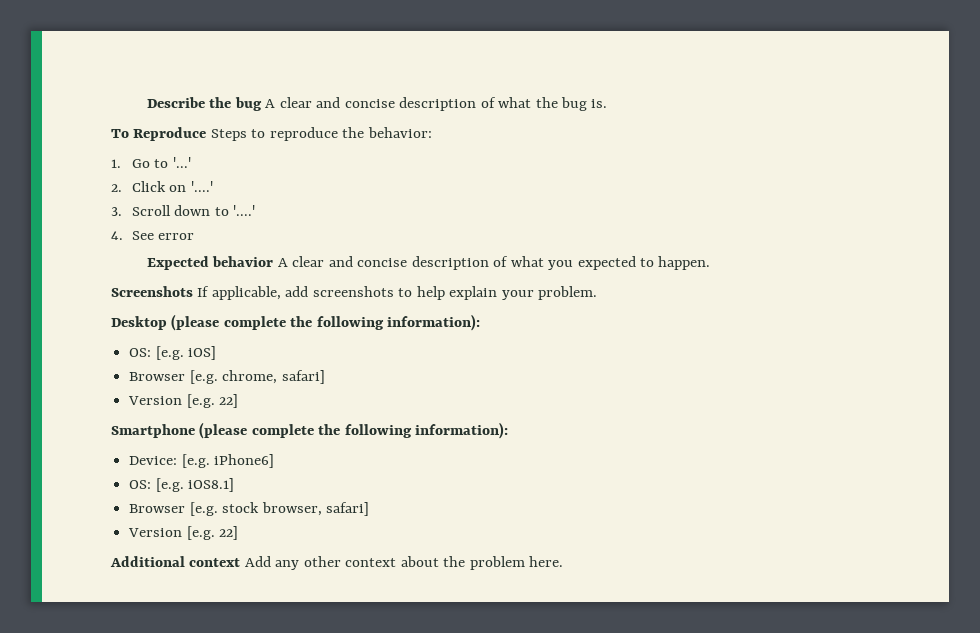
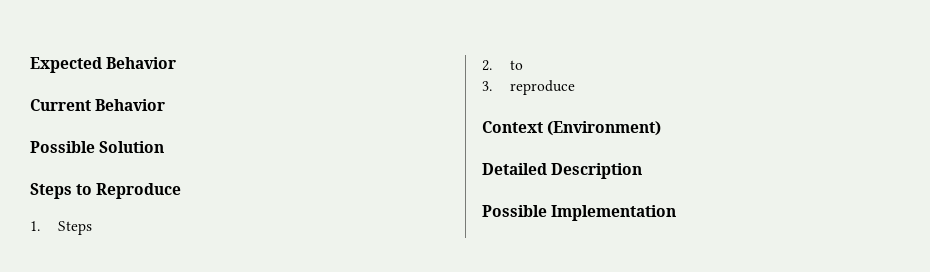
[147,97,608,111] [111,127,432,141] [111,157,191,168] [111,181,213,192] [111,205,256,216] [111,231,195,240] [147,256,711,270] [111,286,598,300] [111,314,481,331] [129,346,217,360] [129,370,325,384] [128,394,239,408] [111,422,509,439] [129,454,275,468] [129,478,235,492] [129,502,369,516] [128,526,239,540] [110,556,564,570] Describe the bug A clear and concise description of what the bug is. // To Reproduce Steps to reproduce the behavior: // 1. Go to '...' // 2. Click on '....' // 3. Scroll down to '....' // 4. See error // Expected behavior A clear and concise description of what you expected to happen. // Screenshots If applicable, add screenshots to help explain your problem. // Desktop (please complete the following information): // OS: [e.g. iOS] // Browser [e.g. chrome, safari] // Version [e.g. 22] // Smartphone (please complete the following information): // Device: [e.g. iPhone6] // OS: [e.g. iOS8.1] // Browser [e.g. stock browser, safari] // Version [e.g. 22] // Additional context Add any other context about the problem here. -> [30,57,177,73] [30,99,166,111] [30,141,165,153] [30,183,182,199] [30,221,93,235] [482,60,524,71] [482,80,576,95] [482,121,662,136] [482,163,643,179] [482,205,677,221] Expected Behavior // Current Behavior // Possible Solution // Steps to Reproduce // 1. Steps // 2. to // 3. reproduce // Context (Environment) // Detailed Description // Possible Implementation

